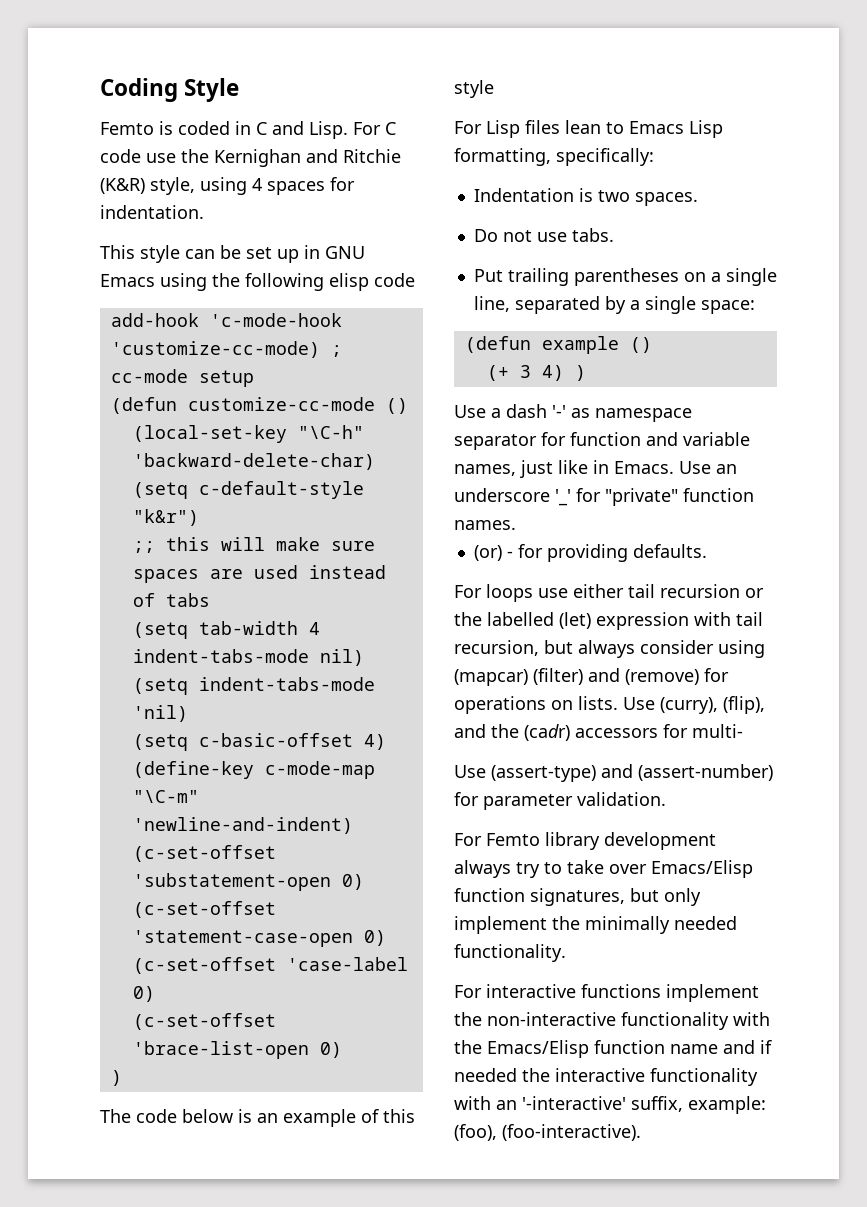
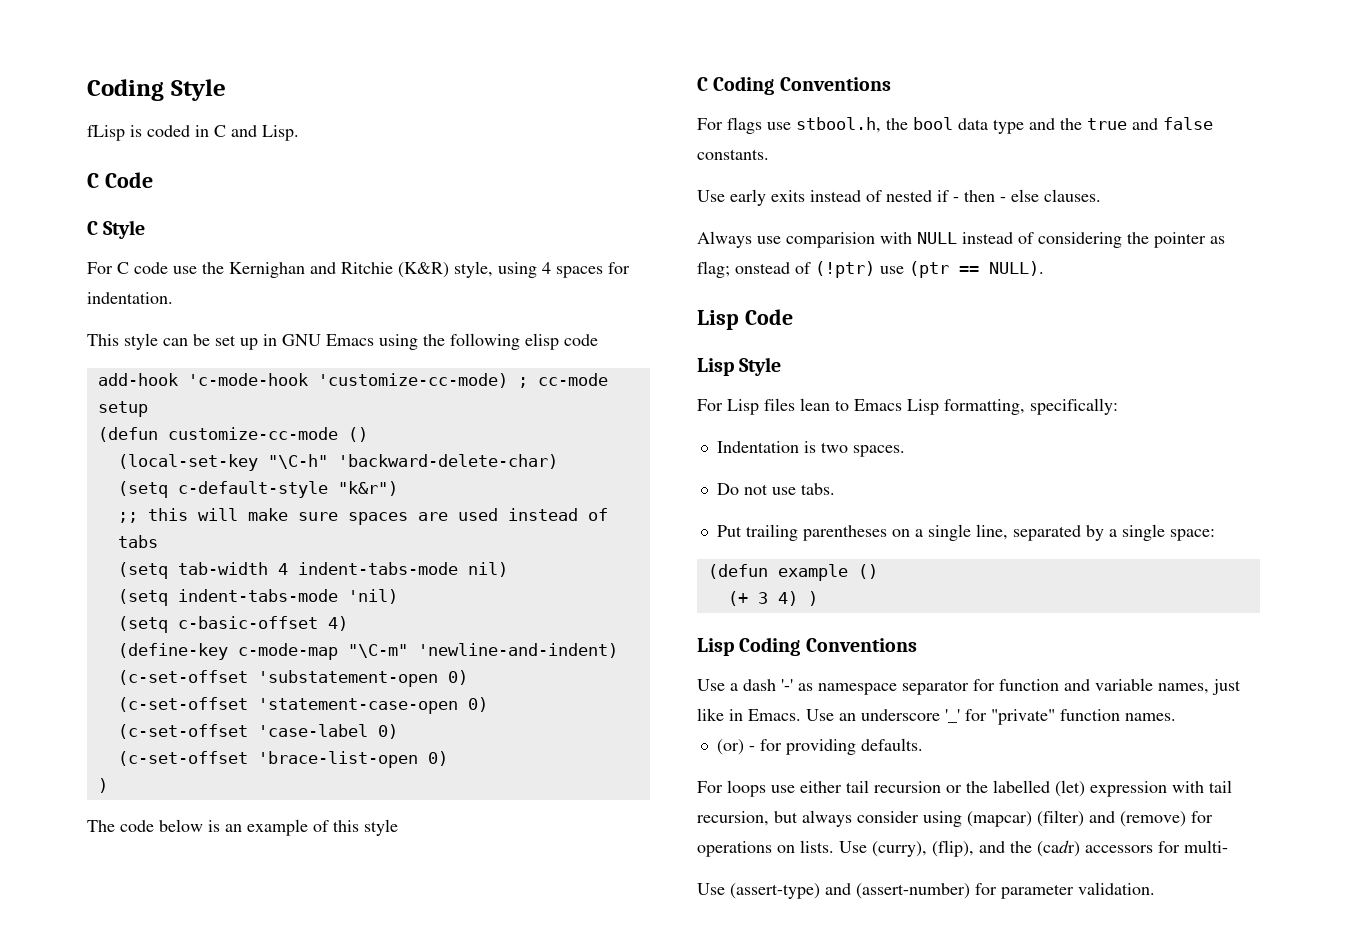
[100,122,154,135] Femto -> [87,125,125,141] fLisp
(348, 130) none -> [87,172,153,188] [87,220,146,239] // C Code // C Style //
(494, 89) none -> [697,76,891,95] [697,117,1213,134] [697,149,769,160] [697,189,1101,206] [697,231,1225,248] [697,261,1044,278] [697,309,793,330] [697,357,782,376] // C Coding Conventions // For flags use stbool.h, the bool data type and the true and false constants. // Use early exits instead of nested if - then - else clauses. // Always use comparision with NULL instead of considering the pointer as flag; onstead of (!ptr) use (ptr == NULL). // Lisp Code // Lisp Style
(586, 373) none -> [697,637,917,656] // Lisp Coding Conventions
[454,832,716,850] [454,860,753,878] [454,888,701,906] [454,916,737,934] [454,944,566,962] [454,984,759,1002] [454,1012,770,1030] [454,1040,772,1058] [454,1068,758,1086] [454,1096,766,1114] [454,1124,641,1141] // For Femto library development always try to take over Emacs/Elisp function signatures, but only implement the minimally needed functionality. // For interactive functions implement the non-interactive functionality with the Emacs/Elisp function name and if needed the interactive functionality with an '-interactive' suffix, example: (foo), (foo-interactive). -> (1155, 888) none

